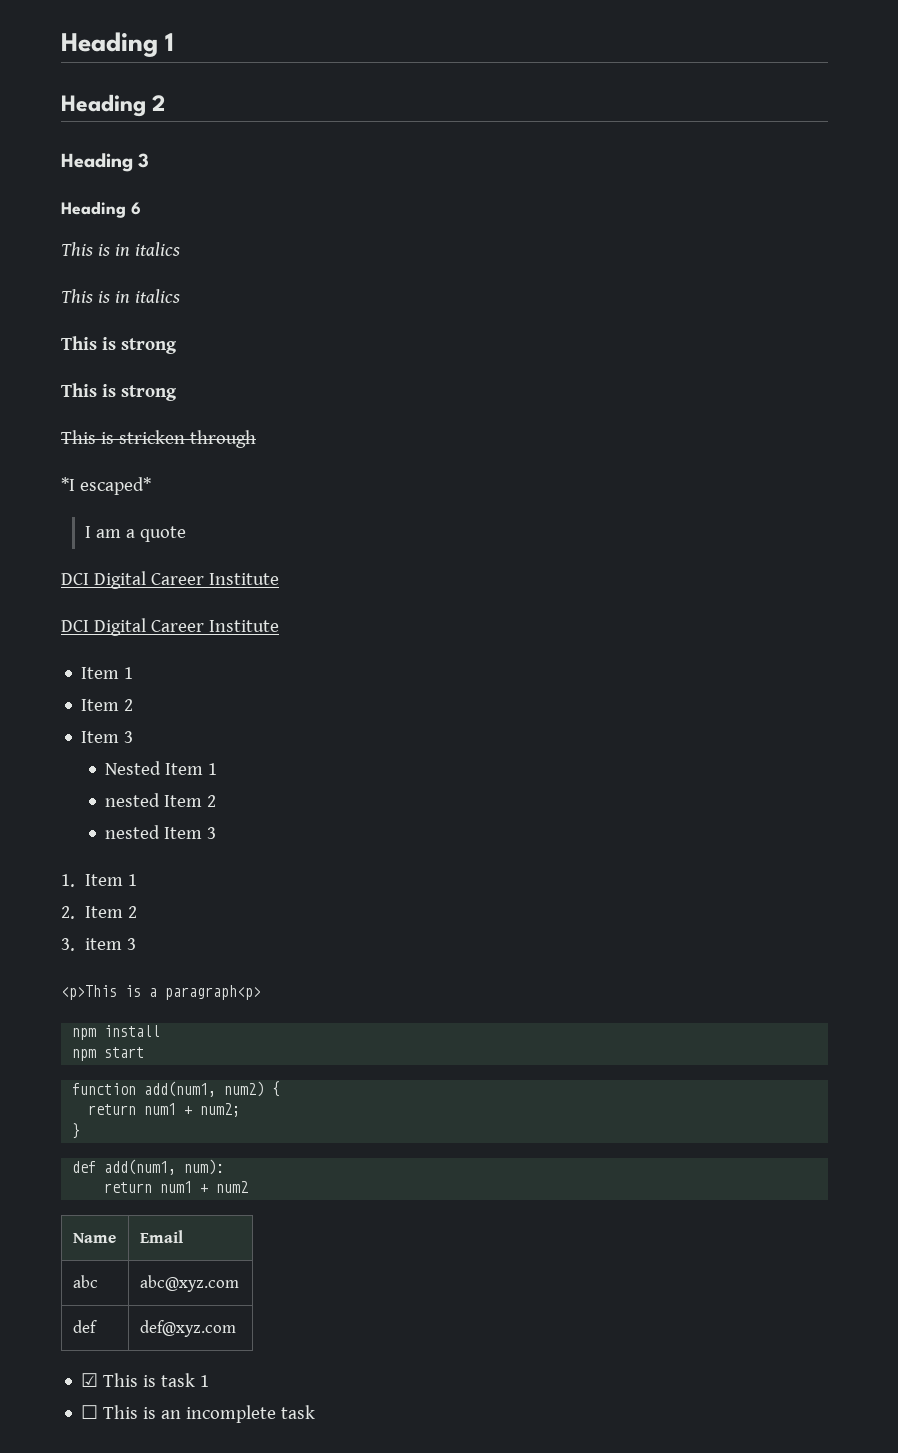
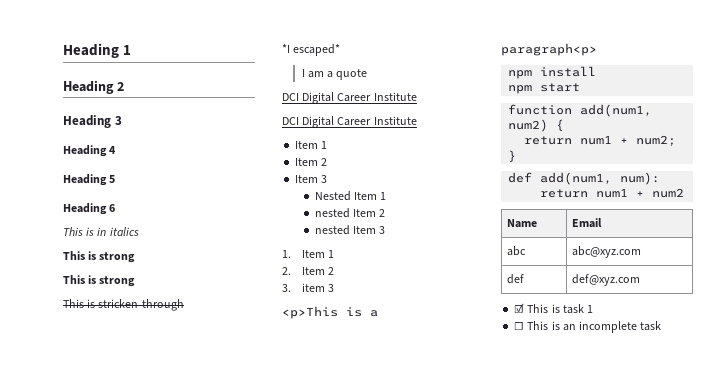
(150, 160) none -> [63,145,117,157] [63,174,116,186] // Heading 4 // Heading 5
[61,289,180,303] // This is in italics -> (139, 231) none

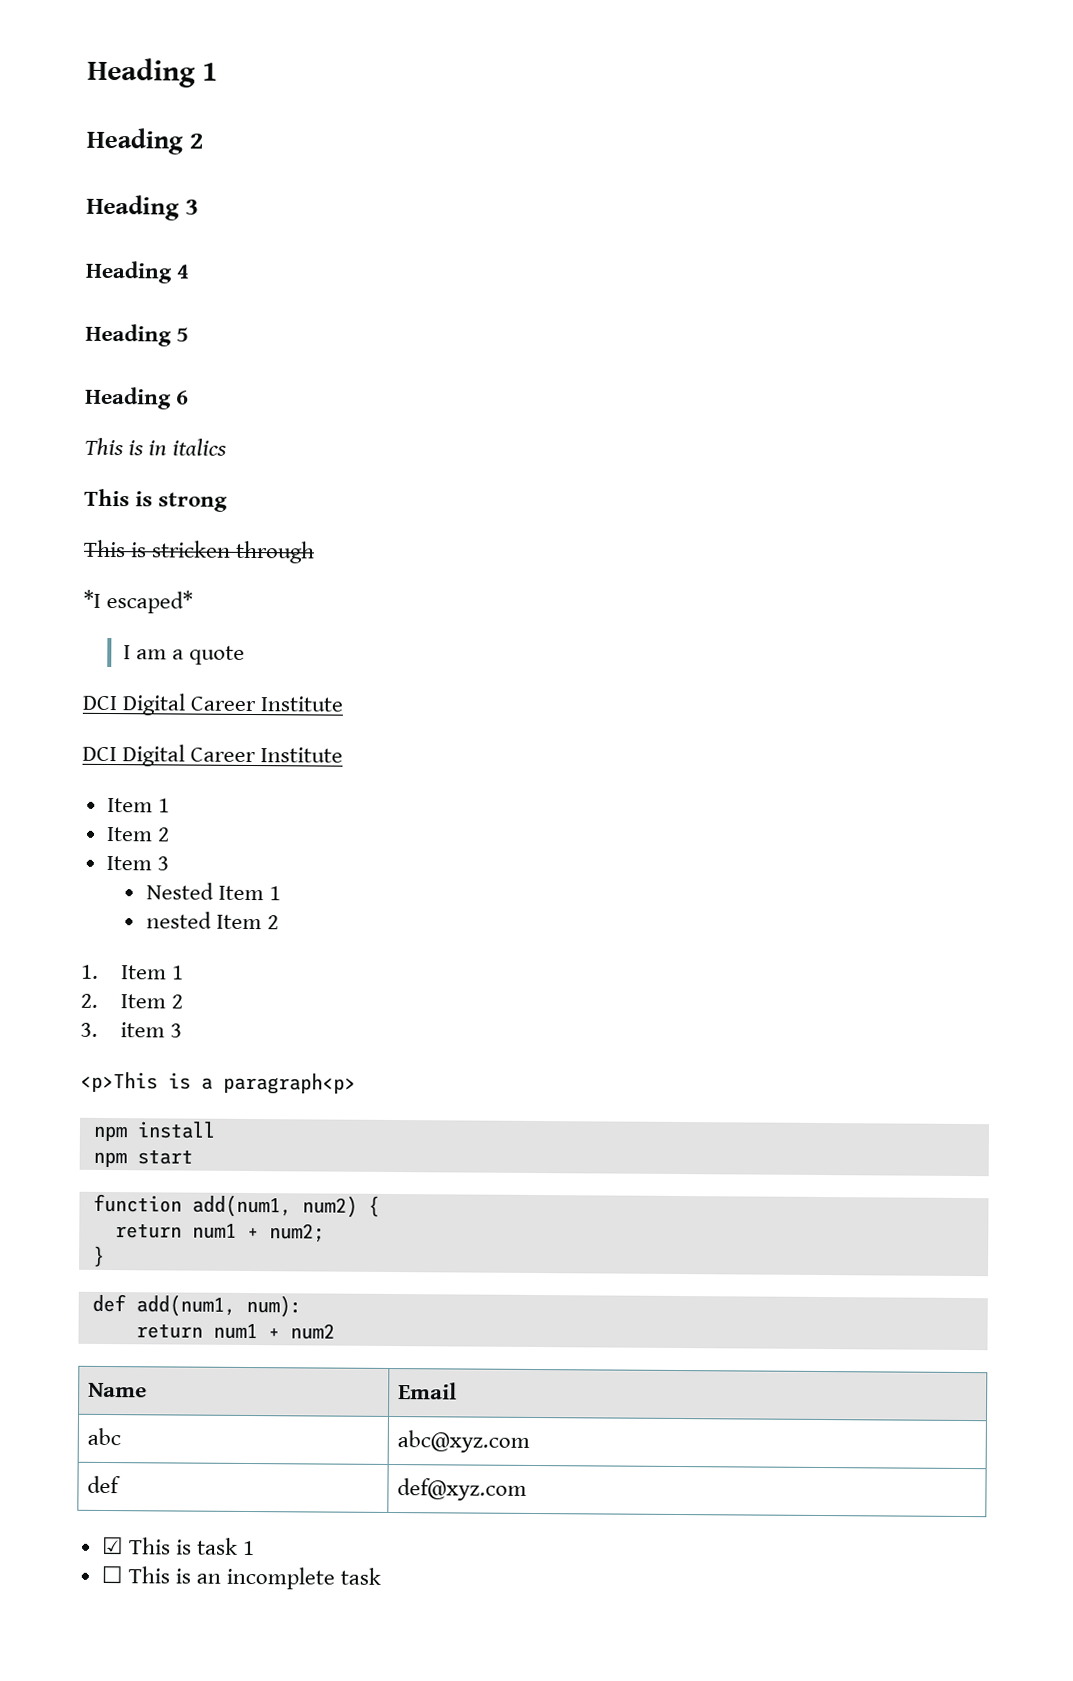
[63,275,136,287] // This is strong -> (229, 502) none
[314,225,386,235] // nested Item 3 -> (279, 922) none

